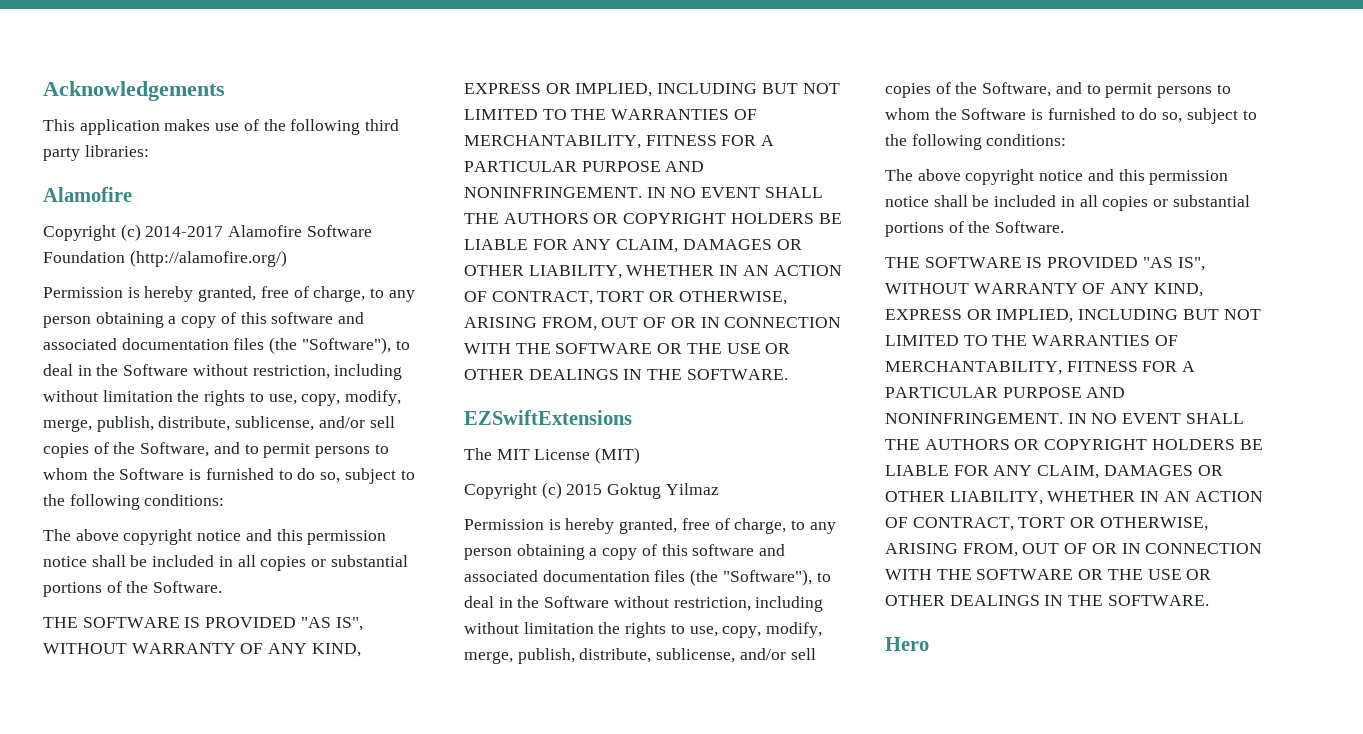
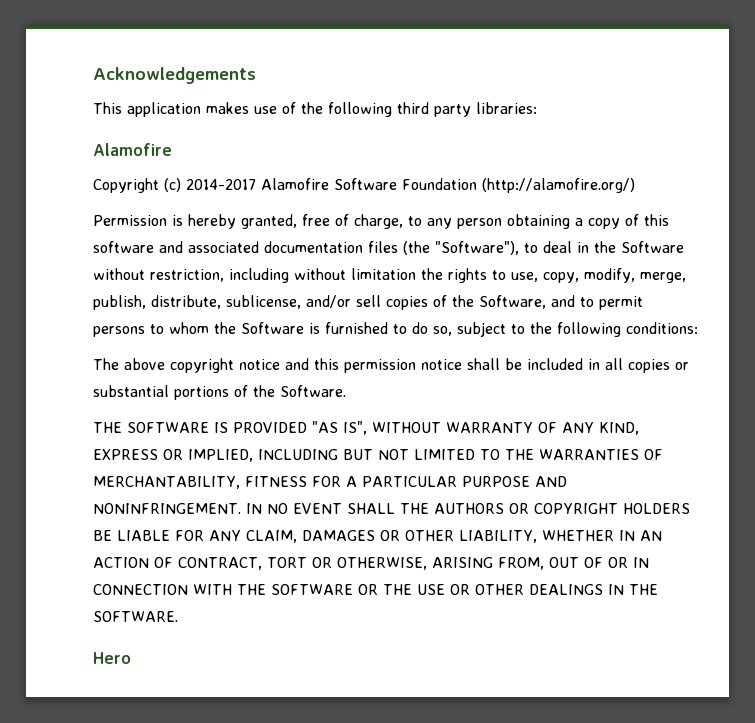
[464,410,632,425] [464,447,641,464] [464,482,719,499] [464,518,836,534] [464,544,786,560] [464,569,831,586] [464,596,824,612] [464,622,823,638] [464,648,816,664] [885,82,1231,98] [885,108,1257,124] [885,134,1067,150] [885,169,1229,185] [885,195,1250,211] [885,221,1065,237] [885,257,1205,271] [885,283,1203,297] [885,309,1261,323] [885,335,1178,346] [885,361,1196,375] [885,387,1126,398] [885,413,1244,424] [885,439,1263,450] [885,465,1223,479] [885,491,1263,505] [885,517,1208,531] [885,543,1263,557] [885,569,1212,580] [885,595,1209,606] // EZSwiftExtensions // The MIT License (MIT) // Copyright (c) 2015 Goktug Yilmaz // Permission is hereby granted, free of charge, to any person obtaining a copy of this software and associated documentation files (the "Software"), to deal in the Software without restriction, including without limitation the rights to use, copy, modify, merge, publish, distribute, sublicense, and/or sell copies of the Software, and to permit persons to whom the Software is furnished to do so, subject to the following conditions: // The above copyright notice and this permission notice shall be included in all copies or substantial portions of the Software. // THE SOFTWARE IS PROVIDED "AS IS", WITHOUT WARRANTY OF ANY KIND, EXPRESS OR IMPLIED, INCLUDING BUT NOT LIMITED TO THE WARRANTIES OF MERCHANTABILITY, FITNESS FOR A PARTICULAR PURPOSE AND NONINFRINGEMENT. IN NO EVENT SHALL THE AUTHORS OR COPYRIGHT HOLDERS BE LIABLE FOR ANY CLAIM, DAMAGES OR OTHER LIABILITY, WHETHER IN AN ACTION OF CONTRACT, TORT OR OTHERWISE, ARISING FROM, OUT OF OR IN CONNECTION WITH THE SOFTWARE OR THE USE OR OTHER DEALINGS IN THE SOFTWARE. -> (178, 616) none

